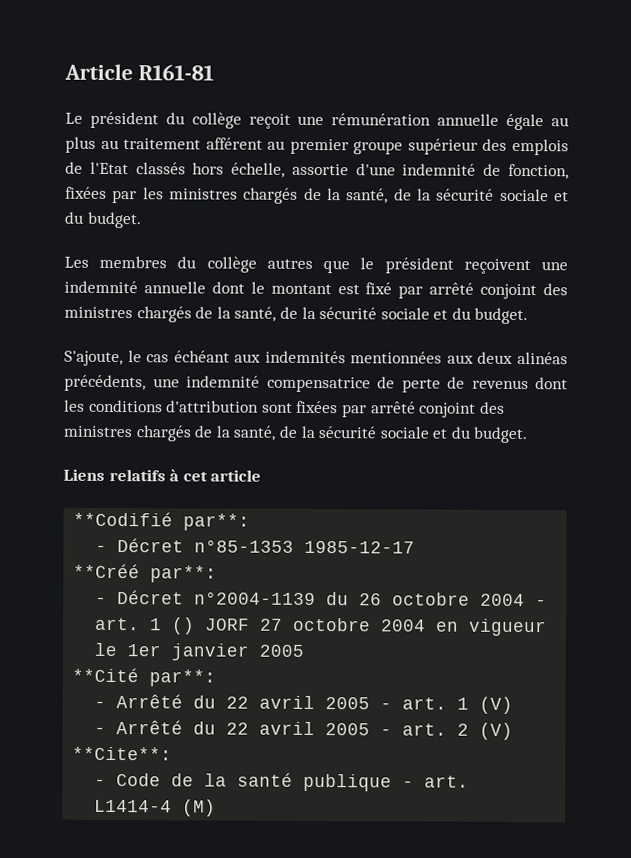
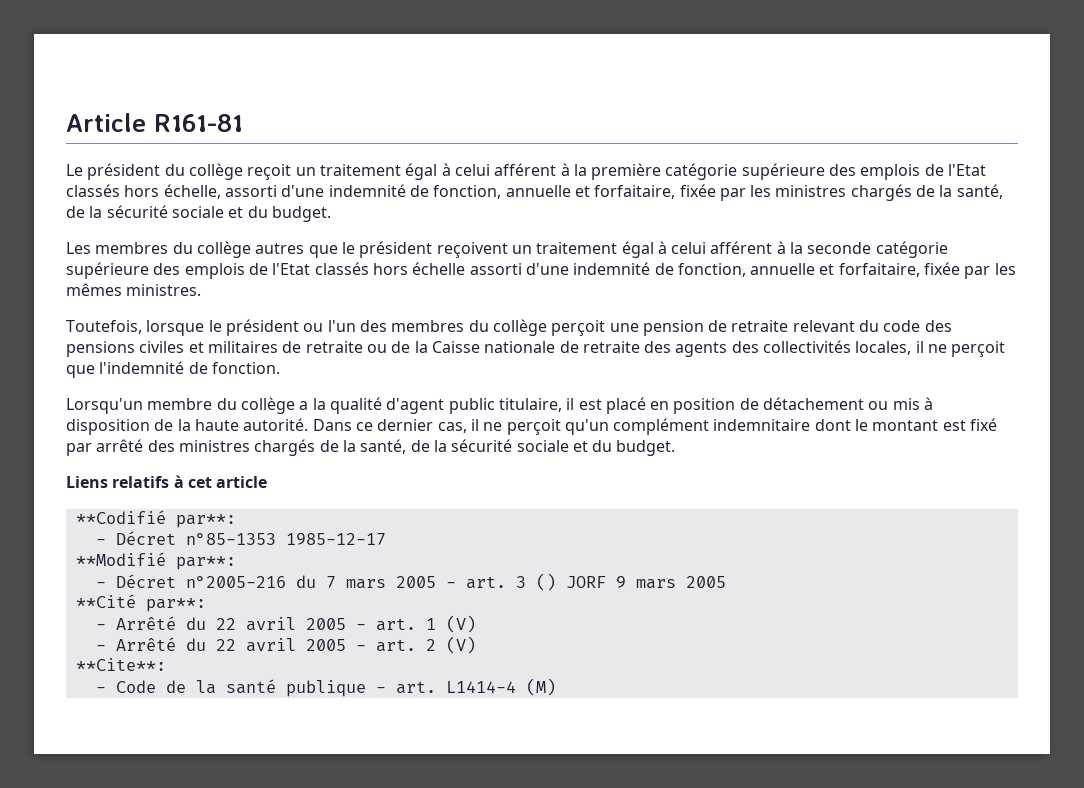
[297,113,570,131] [65,136,478,155] une rémunération annuelle égale au plus au traitement afférent au premier groupe supérieur -> [295,163,825,180] un traitement égal à celui afférent à la première catégorie supérieure
[291,163,569,180] [65,186,107,199] assortie d'une indemnité de fonction, fixées -> [224,184,716,199] assorti d'une indemnité de fonction, annuelle et forfaitaire, fixée
[541,261,568,271] [64,280,206,294] une indemnité annuelle -> [511,241,948,258] [66,262,1016,279] [66,283,202,296] [66,319,952,336] [66,340,1006,357] [66,361,280,378] [66,397,934,414] [66,418,811,435] un traitement égal à celui afférent à la seconde catégorie supérieure des emplois de l'Etat classés hors échelle assorti d'une indemnité de fonction, annuelle et forfaitaire, fixée par les mêmes ministres. // Toutefois, lorsque le président ou l'un des membres du collège perçoit une pension de retraite relevant du code des pensions civiles et militaires de retraite ou de la Caisse nationale de retraite des agents des collectivités locales, il ne perçoit que l'indemnité de fonction. // Lorsqu'un membre du collège a la qualité d'agent public titulaire, il est placé en position de détachement ou mis à disposition de la haute autorité. Dans ce dernier cas, il ne perçoit qu'un complément indemnitaire
[480,283,568,300] [64,306,529,325] [64,350,568,367] [64,374,568,393] [64,399,477,418] conjoint des ministres chargés de la santé, de la sécurité sociale et du budget. // S'ajoute, le cas échéant aux indemnités mentionnées aux deux alinéas précédents, une indemnité compensatrice de perte de revenus dont les conditions d'attribution sont fixées par arrêté conjoint -> (144, 445) none
[73,563,218,583] [95,590,548,607] [95,617,163,631] **Créé par**: // - Décret n°2004-1139 du 26 octobre 2004 - art. 1 -> [75,552,236,570] [95,574,526,589] **Modifié par**: // - Décret n°2005-216 du 7 mars 2005 - art. 3
[260,617,548,637] [94,642,250,661] 27 octobre 2004 en vigueur le 1er janvier -> [615,576,676,589] 9 mars

